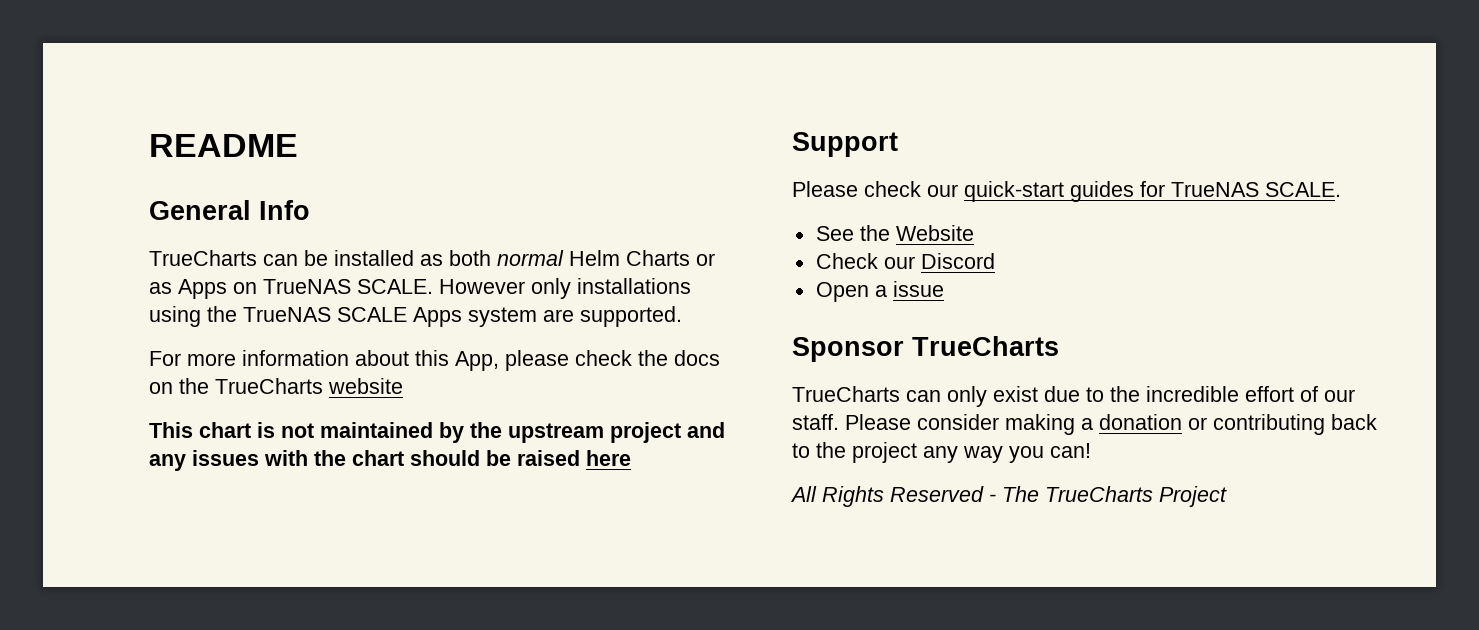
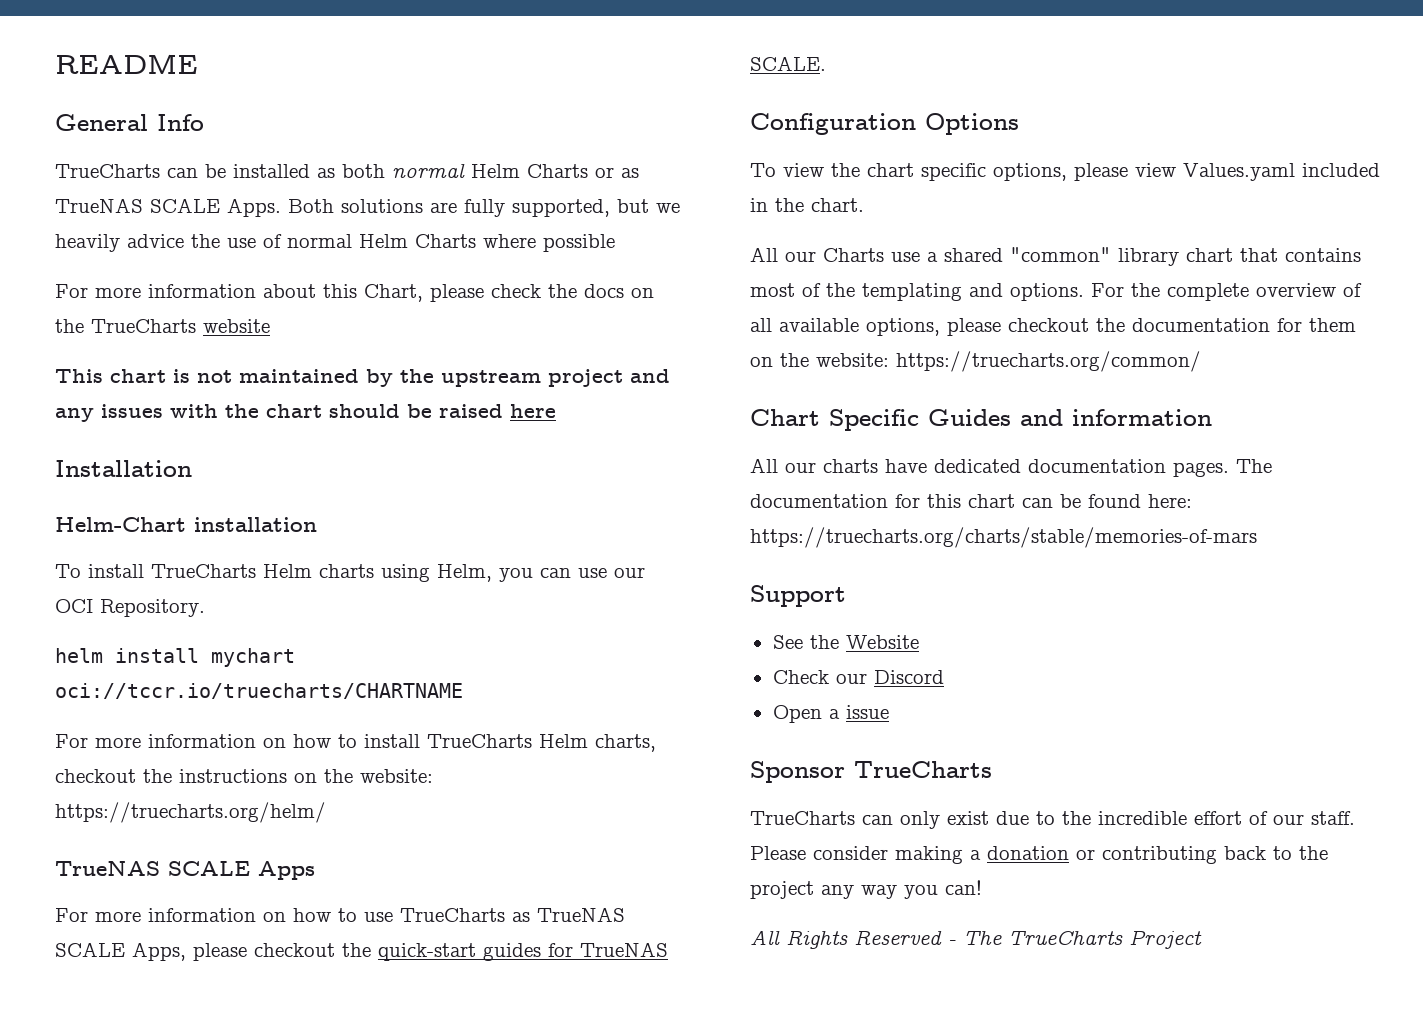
[178,278,691,299] [149,306,682,327] Apps on TrueNAS SCALE. However only installations using the TrueNAS SCALE Apps system are supported. -> [55,198,680,217] [55,234,615,252] TrueNAS SCALE Apps. Both solutions are fully supported, but we heavily advice the use of normal Helm Charts where possible
[455,351,499,371] App, -> [364,284,423,302] Chart,
[792,132,898,157] [792,181,958,197] Support // Please check our -> [55,460,192,477] [55,517,317,532] [55,564,645,582] [55,599,205,617] [55,648,295,667] [55,683,463,699] [55,734,656,752] [55,769,433,783] [55,802,326,823] [55,861,315,880] [55,907,625,922] [55,942,371,961] Installation // Helm-Chart installation // To install TrueCharts Helm charts using Helm, you can use our OCI Repository. // helm install mychart oci://tccr.io/truecharts/CHARTNAME // For more information on how to install TrueCharts Helm charts, checkout the instructions on the website: https://truecharts.org/helm/ // TrueNAS SCALE Apps // For more information on how to use TrueCharts as TrueNAS SCALE Apps, please checkout the
(1341, 189) none -> [750,113,1019,135] [750,163,1380,181] [750,198,864,212] [750,247,1361,266] [750,283,1362,301] [750,318,1356,336] [750,351,1201,372] [750,409,1212,431] [750,458,1272,477] [750,494,1192,508] [750,527,1257,548] [750,585,846,607] // Configuration Options // To view the chart specific options, please view Values.yaml included in the chart. // All our Charts use a shared "common" library chart that contains most of the templating and options. For the complete overview of all available options, please checkout the documentation for them on the website: https://truecharts.org/common/ // Chart Specific Guides and information // All our charts have dedicated documentation pages. The documentation for this chart can be found here: https://truecharts.org/charts/stable/memories-of-mars // Support

